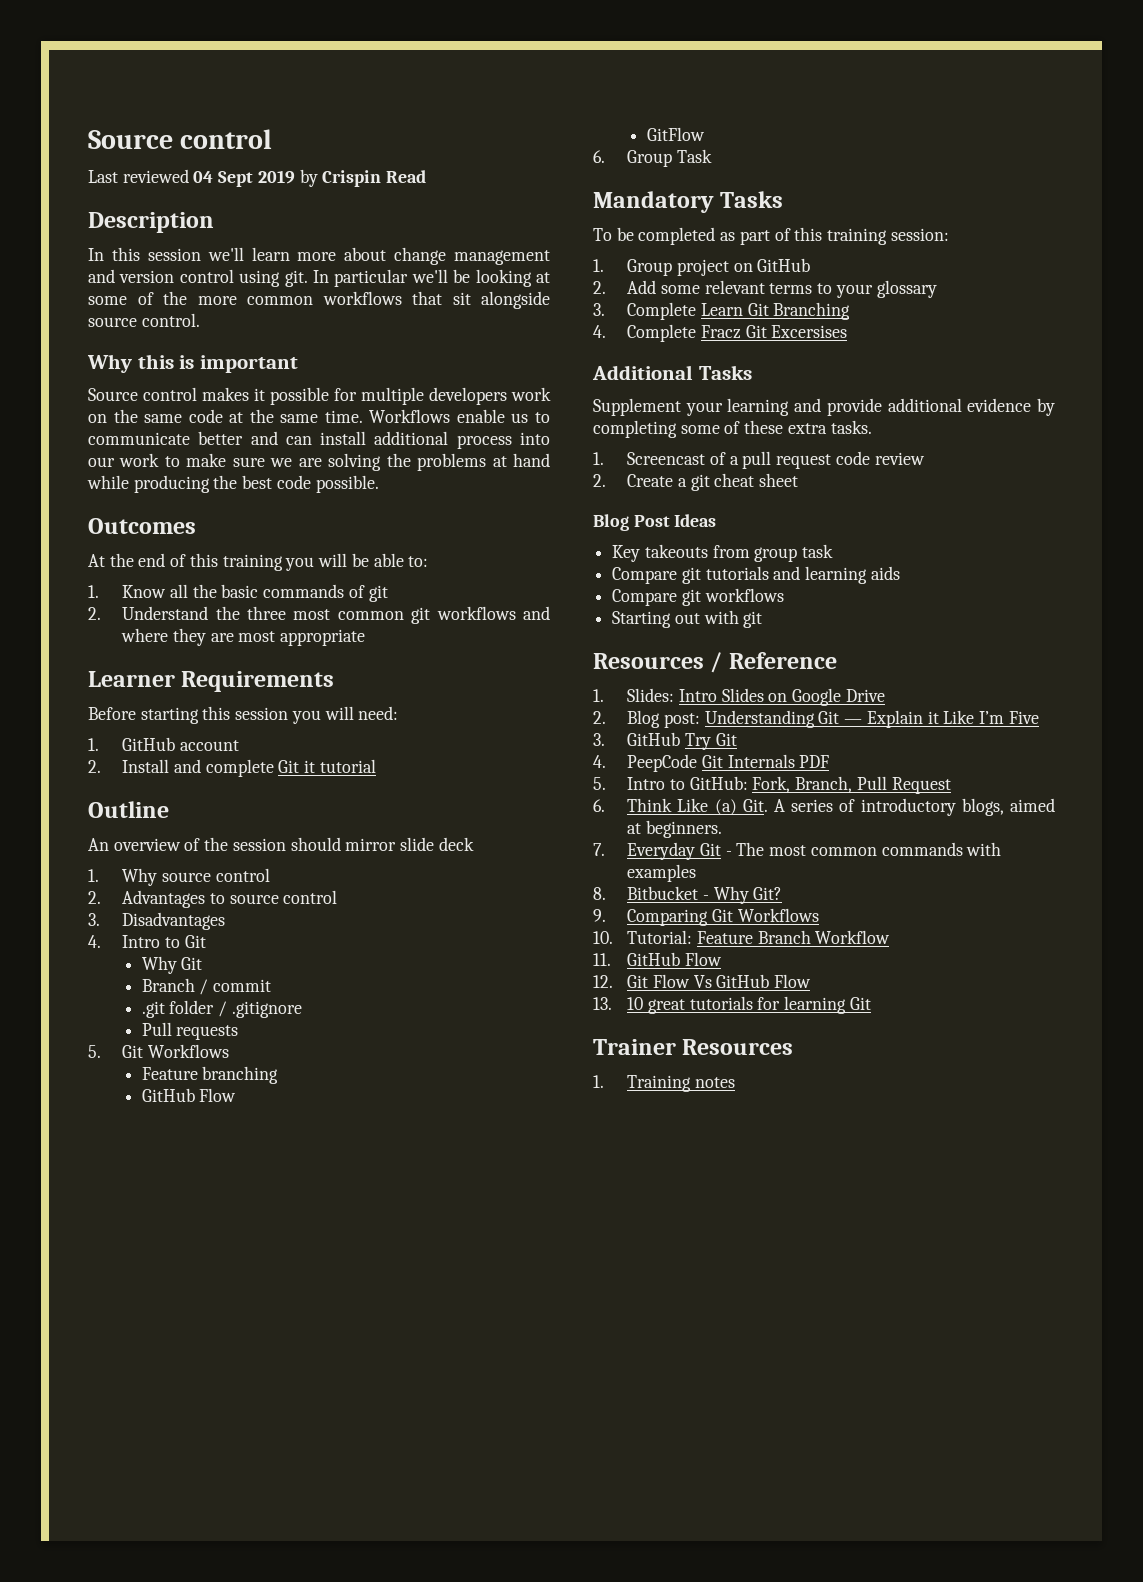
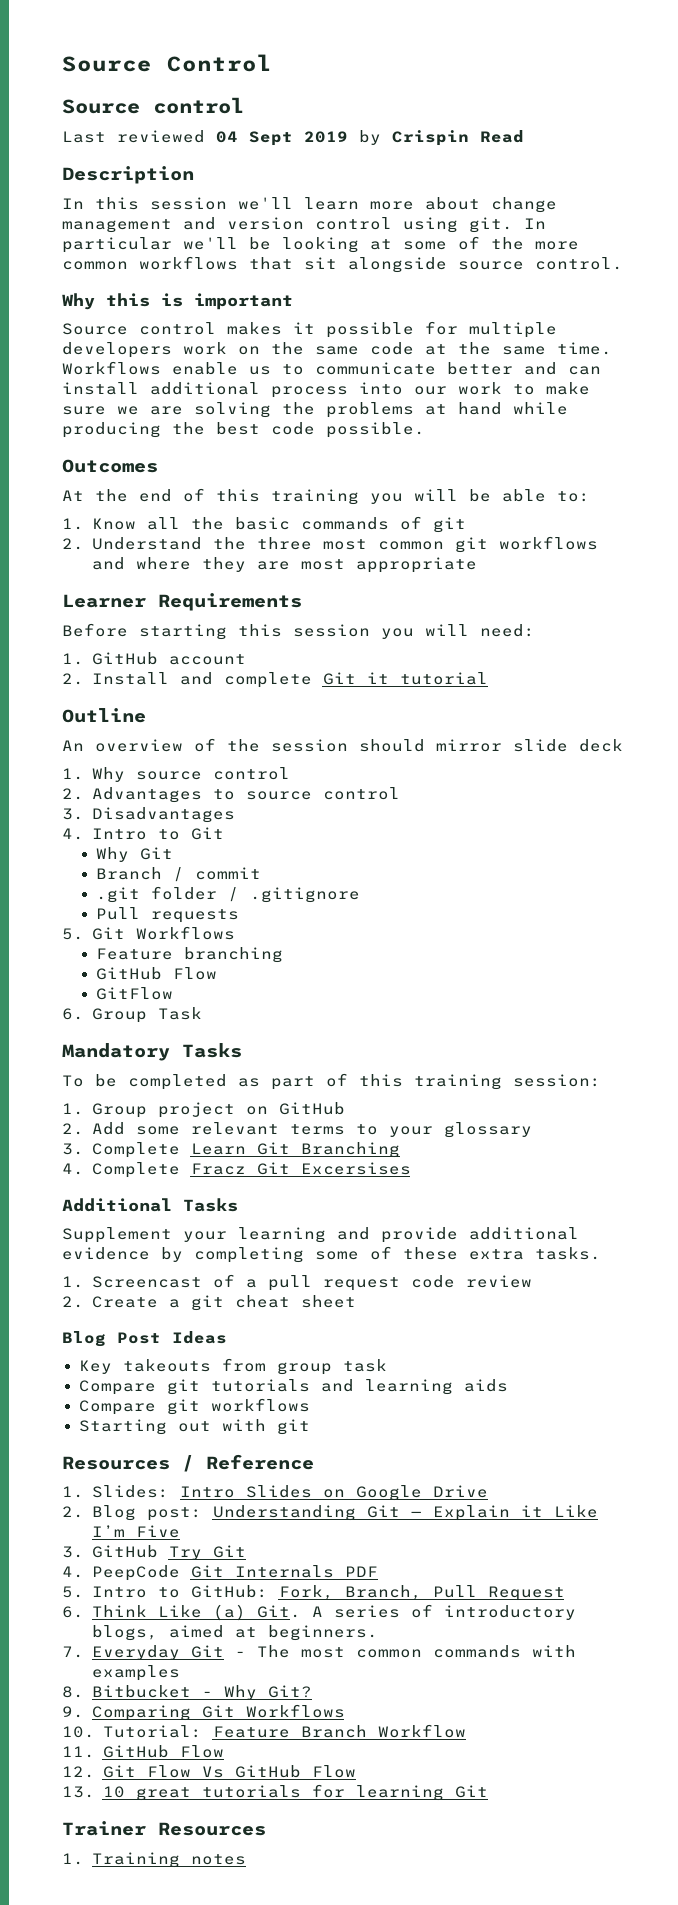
[88,130,173,149] Source -> [62,54,272,72] [62,99,140,114] Source Control // Source

